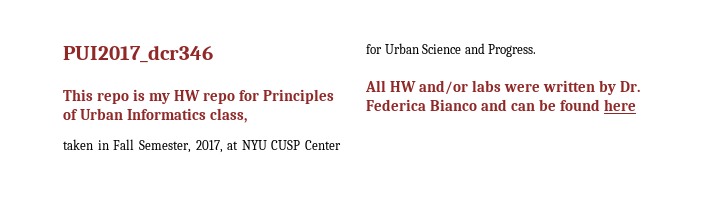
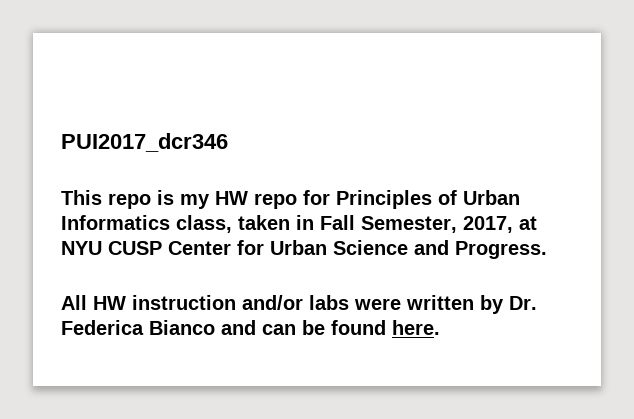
(248, 115) // -> (232, 224) none
(417, 86) none -> [132,295,236,310] instruction
[604,99,637,111] here -> [392,320,440,335] here.

